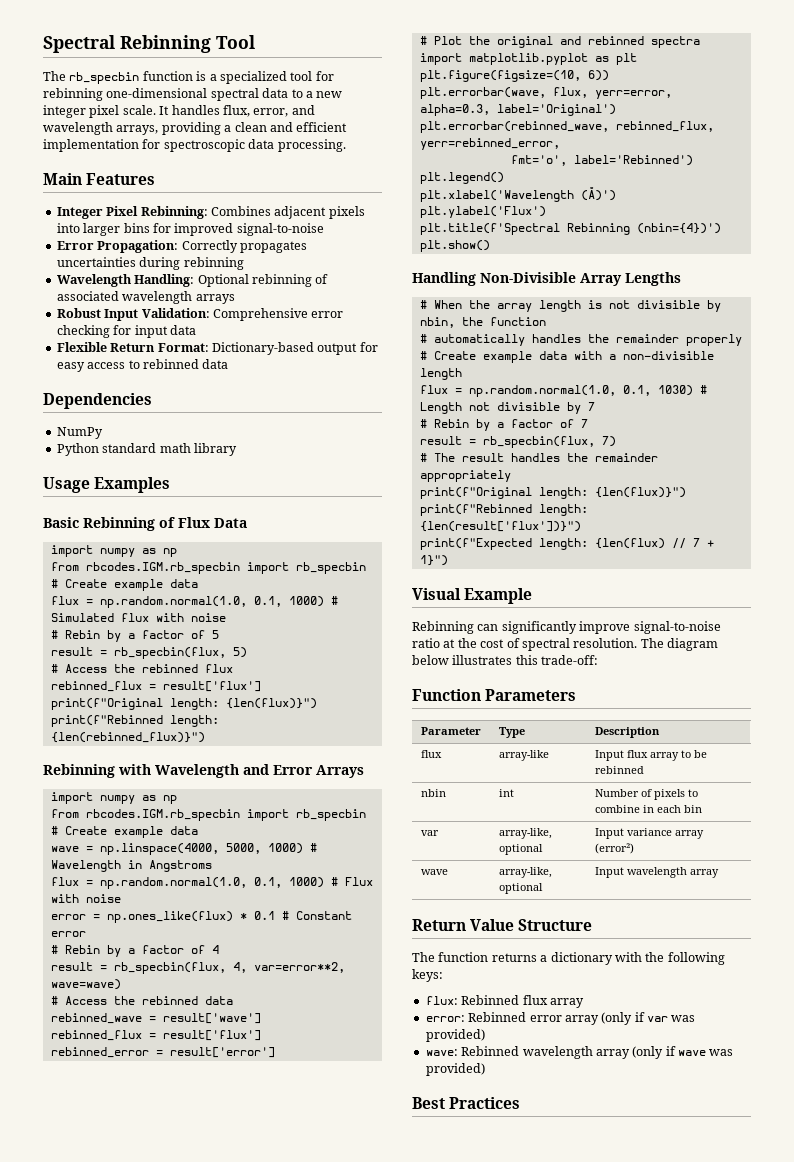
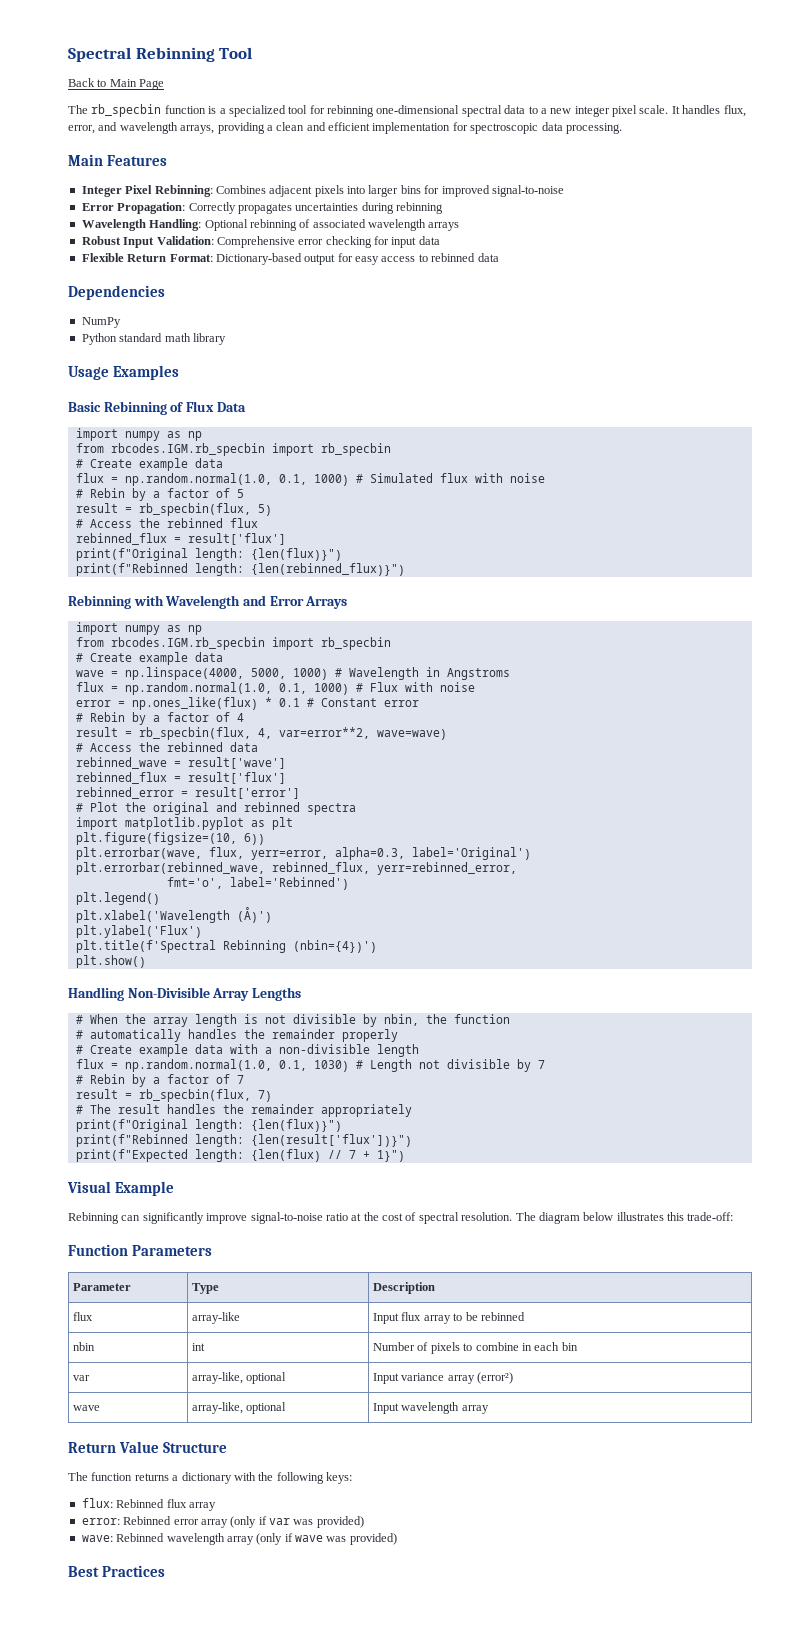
(255, 42) none -> [68,78,165,90] // Back to Main Page

